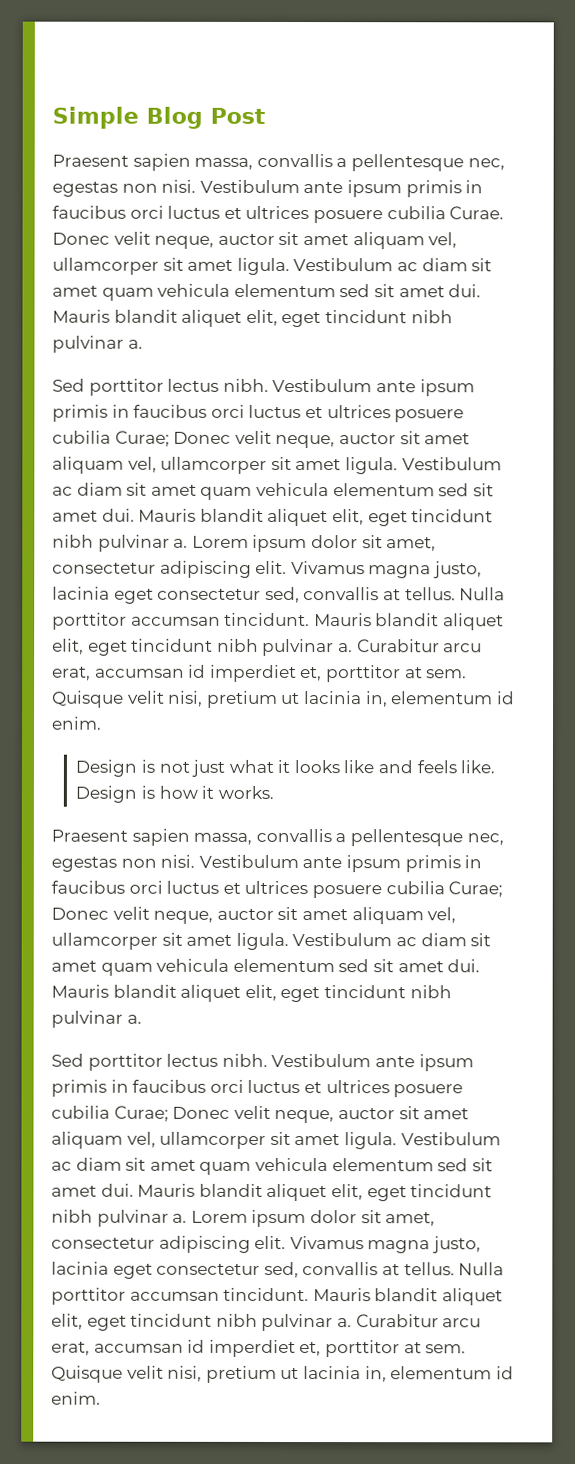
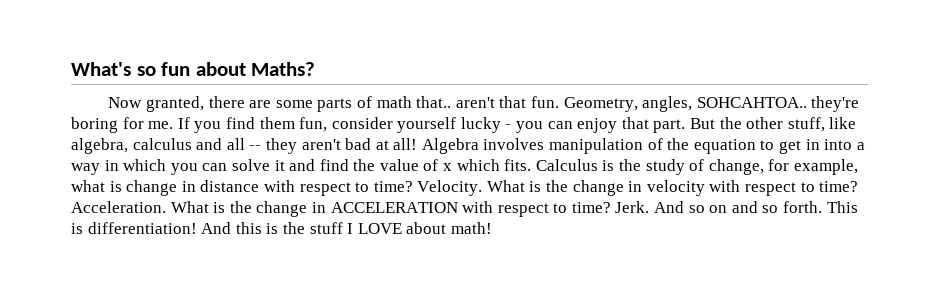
[52,106,266,129] [52,153,505,172] [52,179,484,198] [52,205,505,224] [52,231,458,250] [52,257,493,276] [52,283,482,301] [52,309,453,328] [52,335,143,353] [52,378,475,397] [52,404,465,423] [52,430,471,449] [52,456,502,475] [52,482,494,500] [52,508,494,527] [52,534,437,553] [52,560,482,579] [52,586,506,604] [52,612,504,631] [52,638,483,657] [52,664,468,683] [52,690,515,708] [52,716,102,730] [75,759,496,777] [75,785,274,803] [51,828,504,847] [51,854,483,873] [51,880,504,899] [51,906,457,925] [51,932,492,951] [51,958,481,976] [51,984,452,1003] [51,1010,142,1028] [51,1053,474,1072] [51,1079,464,1098] [51,1105,470,1124] [51,1131,501,1150] [51,1157,493,1175] [51,1183,493,1202] [51,1209,436,1228] [51,1235,481,1254] [51,1261,505,1279] [51,1287,503,1306] [51,1313,482,1332] [51,1339,467,1358] [51,1365,514,1383] [51,1391,101,1405] Simple Blog Post // Praesent sapien massa, convallis a pellentesque nec, egestas non nisi. Vestibulum ante ipsum primis in faucibus orci luctus et ultrices posuere cubilia Curae. Donec velit neque, auctor sit amet aliquam vel, ullamcorper sit amet ligula. Vestibulum ac diam sit amet quam vehicula elementum sed sit amet dui. Mauris blandit aliquet elit, eget tincidunt nibh pulvinar a. // Sed porttitor lectus nibh. Vestibulum ante ipsum primis in faucibus orci luctus et ultrices posuere cubilia Curae; Donec velit neque, auctor sit amet aliquam vel, ullamcorper sit amet ligula. Vestibulum ac diam sit amet quam vehicula elementum sed sit amet dui. Mauris blandit aliquet elit, eget tincidunt nibh pulvinar a. Lorem ipsum dolor sit amet, consectetur adipiscing elit. Vivamus magna justo, lacinia eget consectetur sed, convallis at tellus. Nulla porttitor accumsan tincidunt. Mauris blandit aliquet elit, eget tincidunt nibh pulvinar a. Curabitur arcu erat, accumsan id imperdiet et, porttitor at sem. Quisque velit nisi, pretium ut lacinia in, elementum id enim. // Design is not just what it looks like and feels like. Design is how it works. // Praesent sapien massa, convallis a pellentesque nec, egestas non nisi. Vestibulum ante ipsum primis in faucibus orci luctus et ultrices posuere cubilia Curae; Donec velit neque, auctor sit amet aliquam vel, ullamcorper sit amet ligula. Vestibulum ac diam sit amet quam vehicula elementum sed sit amet dui. Mauris blandit aliquet elit, eget tincidunt nibh pulvinar a. // Sed porttitor lectus nibh. Vestibulum ante ipsum primis in faucibus orci luctus et ultrices posuere cubilia Curae; Donec velit neque, auctor sit amet aliquam vel, ullamcorper sit amet ligula. Vestibulum ac diam sit amet quam vehicula elementum sed sit amet dui. Mauris blandit aliquet elit, eget tincidunt nibh pulvinar a. Lorem ipsum dolor sit amet, consectetur adipiscing elit. Vivamus magna justo, lacinia eget consectetur sed, convallis at tellus. Nulla porttitor accumsan tincidunt. Mauris blandit aliquet elit, eget tincidunt nibh pulvinar a. Curabitur arcu erat, accumsan id imperdiet et, porttitor at sem. Quisque velit nisi, pretium ut lacinia in, elementum id enim. -> [71,62,316,76] [108,96,860,112] [71,117,857,133] [71,138,865,154] [71,159,858,175] [71,180,859,196] [71,201,858,217] [71,222,492,234] What's so fun about Maths? // Now granted, there are some parts of math that.. aren't that fun. Geometry, angles, SOHCAHTOA.. they're boring for me. If you find them fun, consider yourself lucky - you can enjoy that part. But the other stuff, like algebra, calculus and all -- they aren't bad at all! Algebra involves manipulation of the equation to get in into a way in which you can solve it and find the value of x which fits. Calculus is the study of change, for example, what is change in distance with respect to time? Velocity. What is the change in velocity with respect to time? Acceleration. What is the change in ACCELERATION with respect to time? Jerk. And so on and so forth. This is differentiation! And this is the stuff I LOVE about math!

